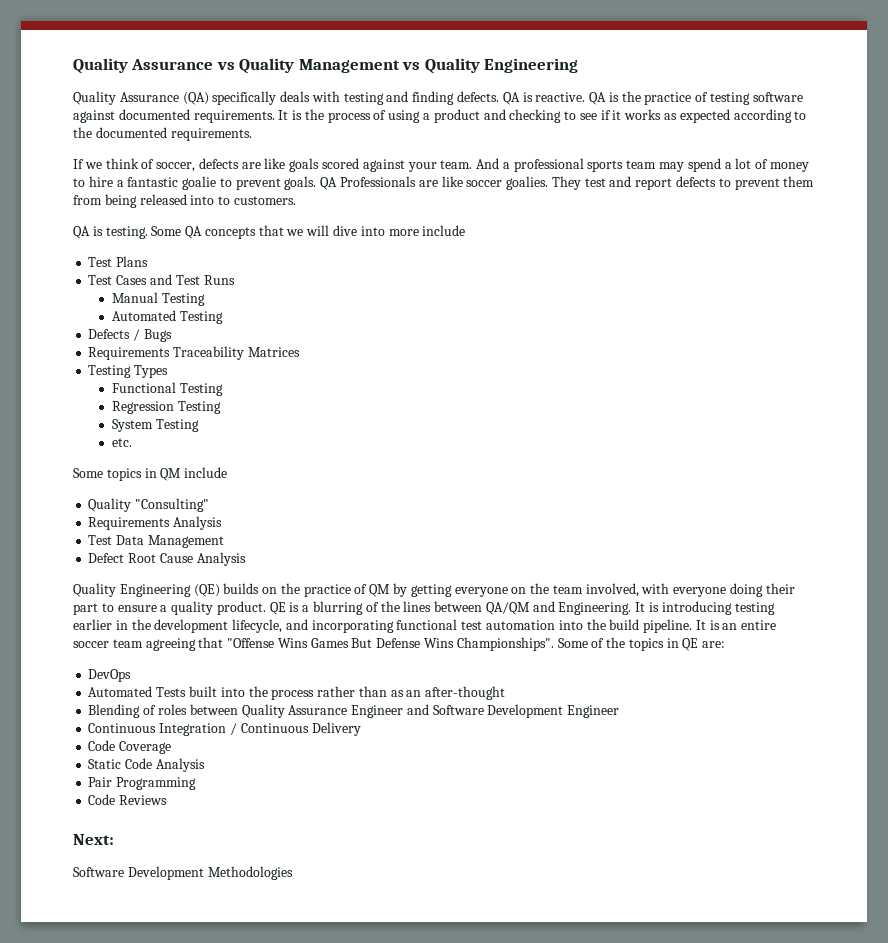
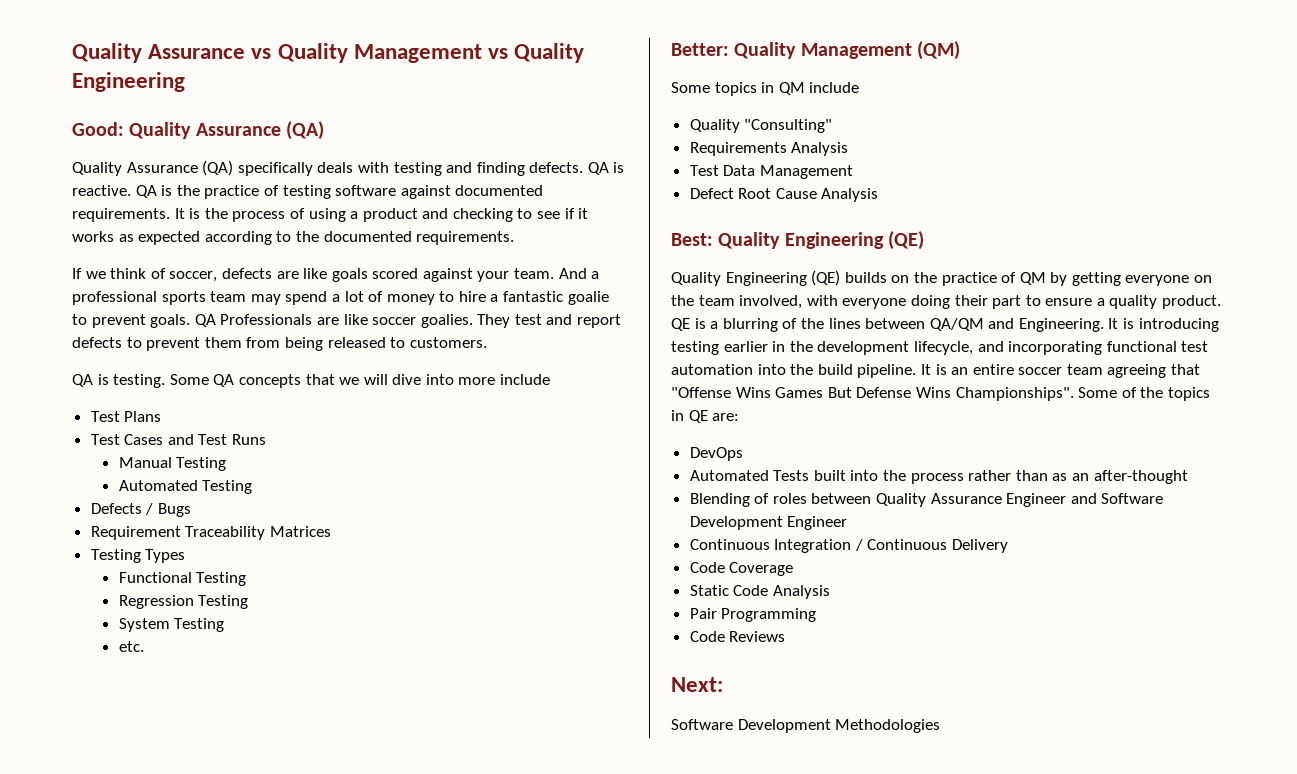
(579, 65) none -> [72,121,324,140] // Good: Quality Assurance (QA)
[190,195,215,205] into -> (386, 342) none
[88,347,171,360] Requirements -> [90,526,181,540] Requirement
(132, 442) none -> [671,41,960,60] // Better: Quality Management (QM)
(246, 559) none -> [671,231,924,250] // Best: Quality Engineering (QE)

